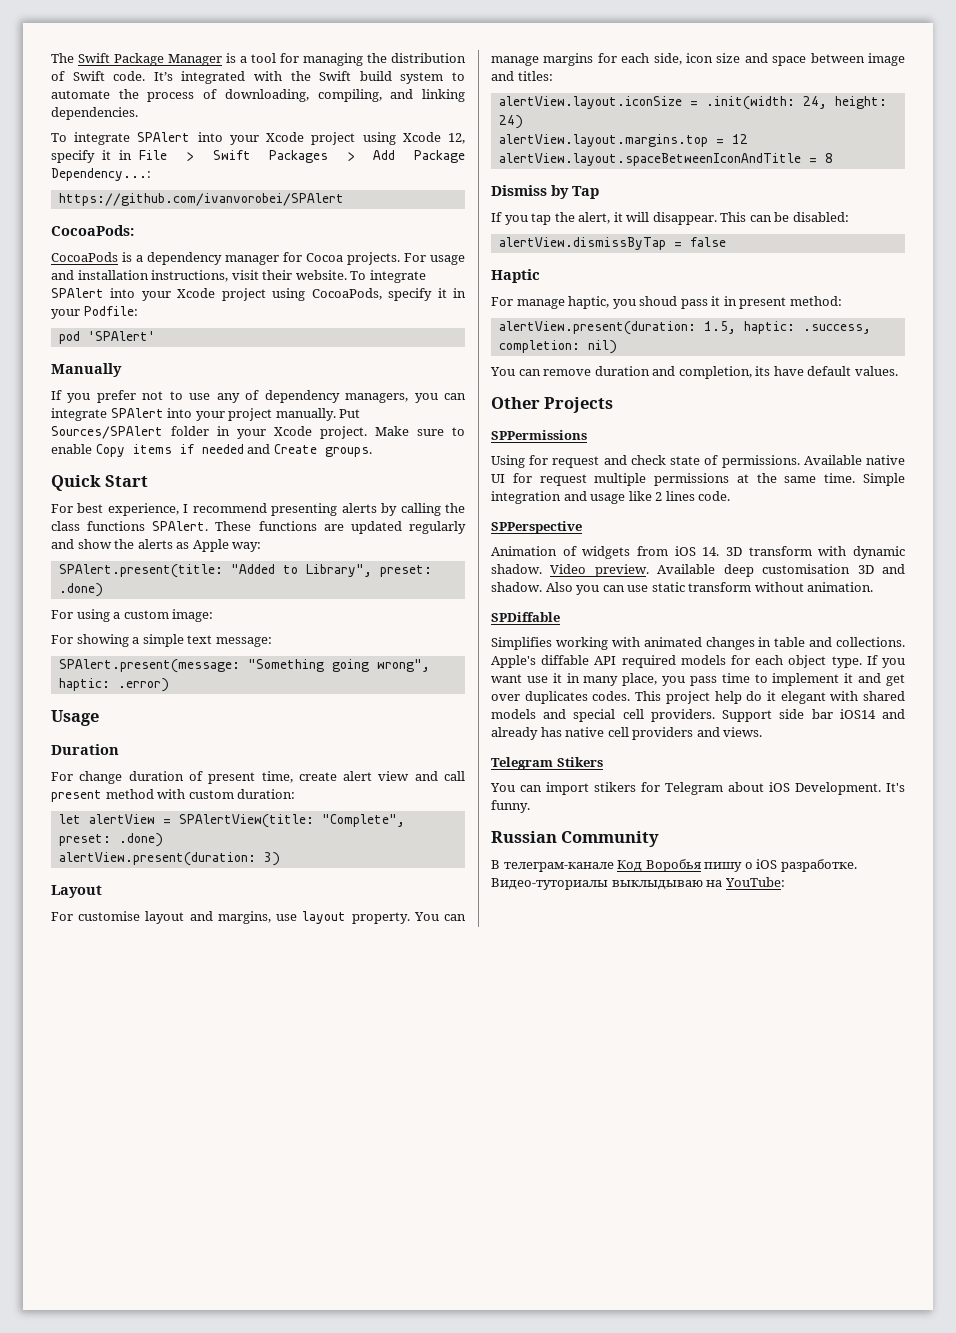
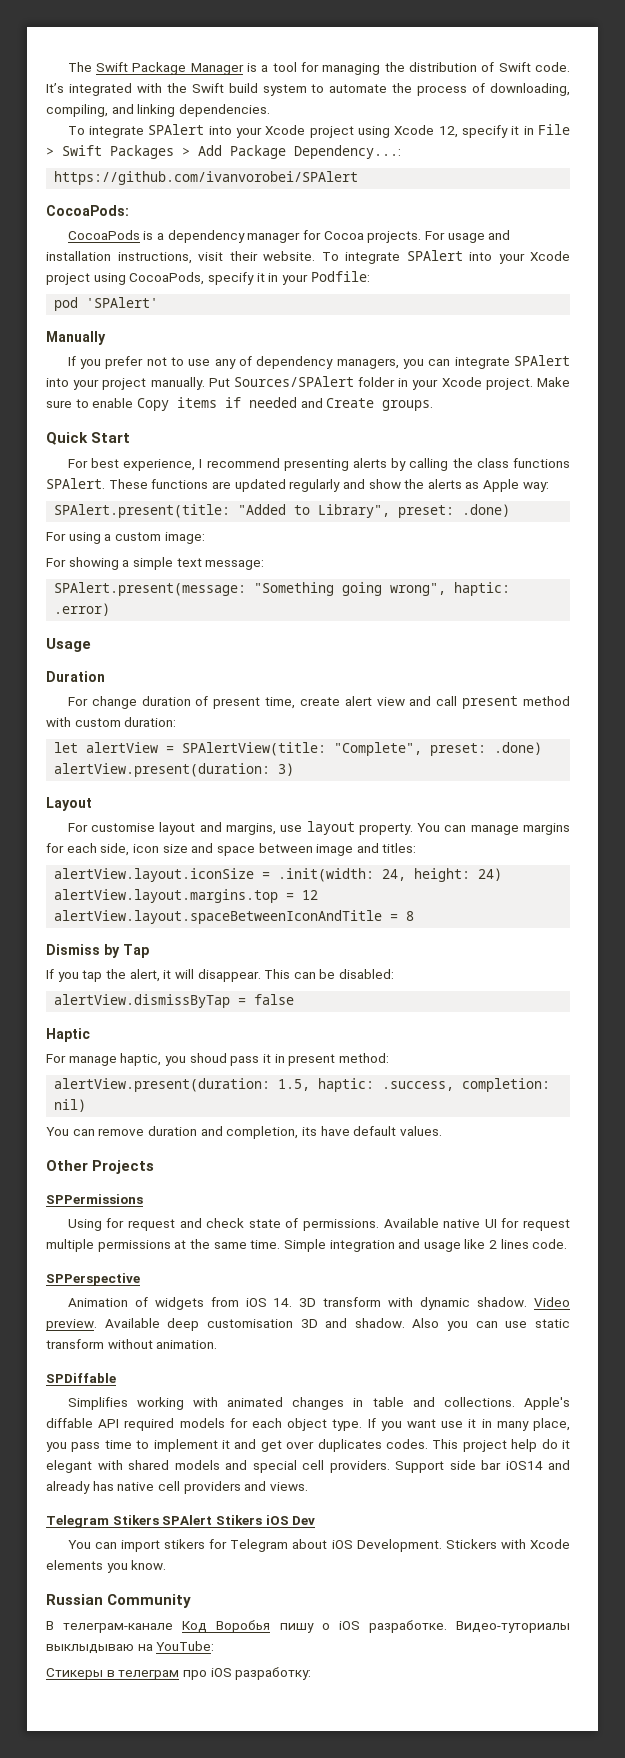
(603, 762) none -> [162,1515,316,1525] SPAlert Stikers iOS Dev
[886,783,905,792] [491,800,530,813] It's funny. -> [445,1539,571,1549] [46,1560,167,1573] Stickers with Xcode elements you know.
(785, 882) none -> [46,1667,312,1680] // Стикеры в телеграм про iOS разработку:

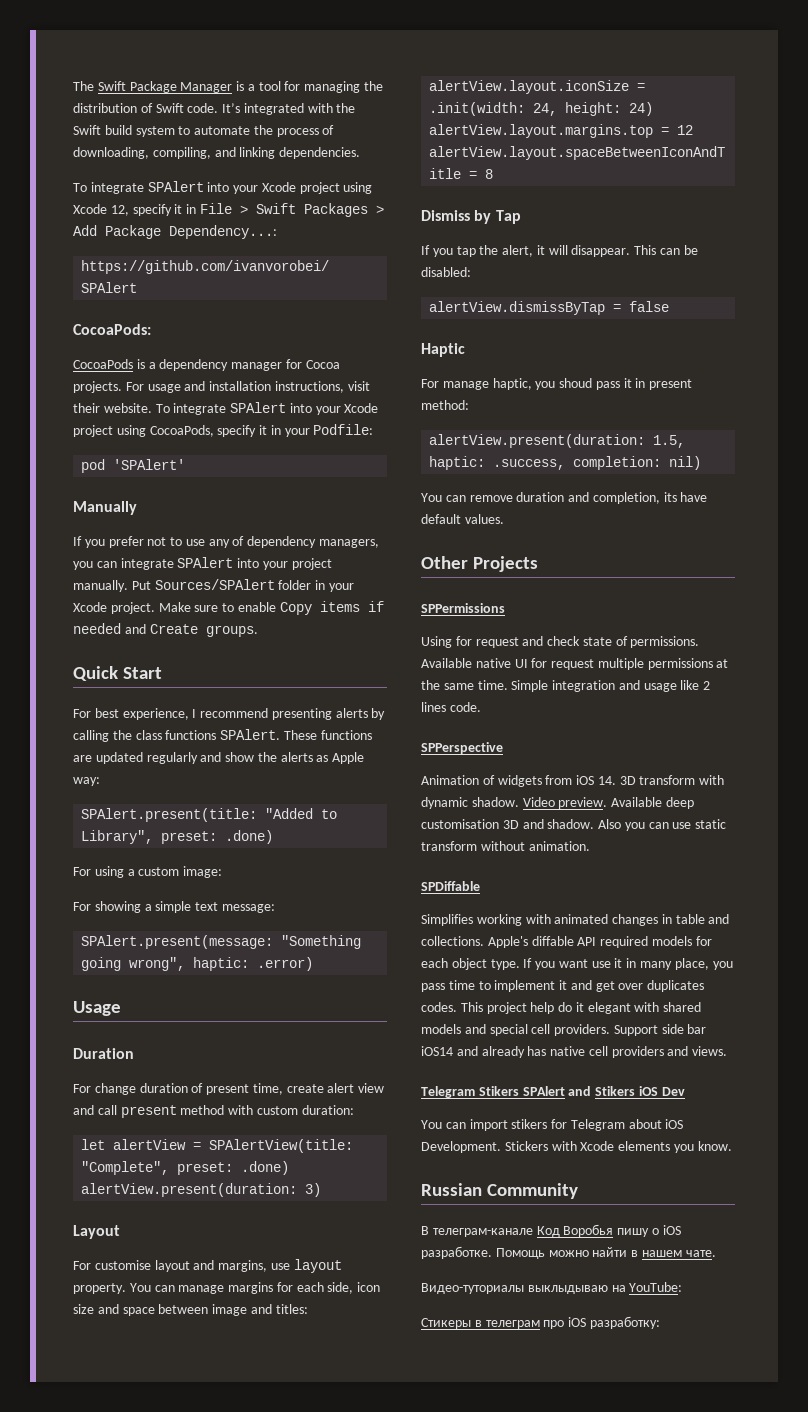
(213, 1520) none -> [568,1086,592,1096] and
(447, 1626) none -> [495,1247,716,1259] Помощь можно найти в нашем чате. //

